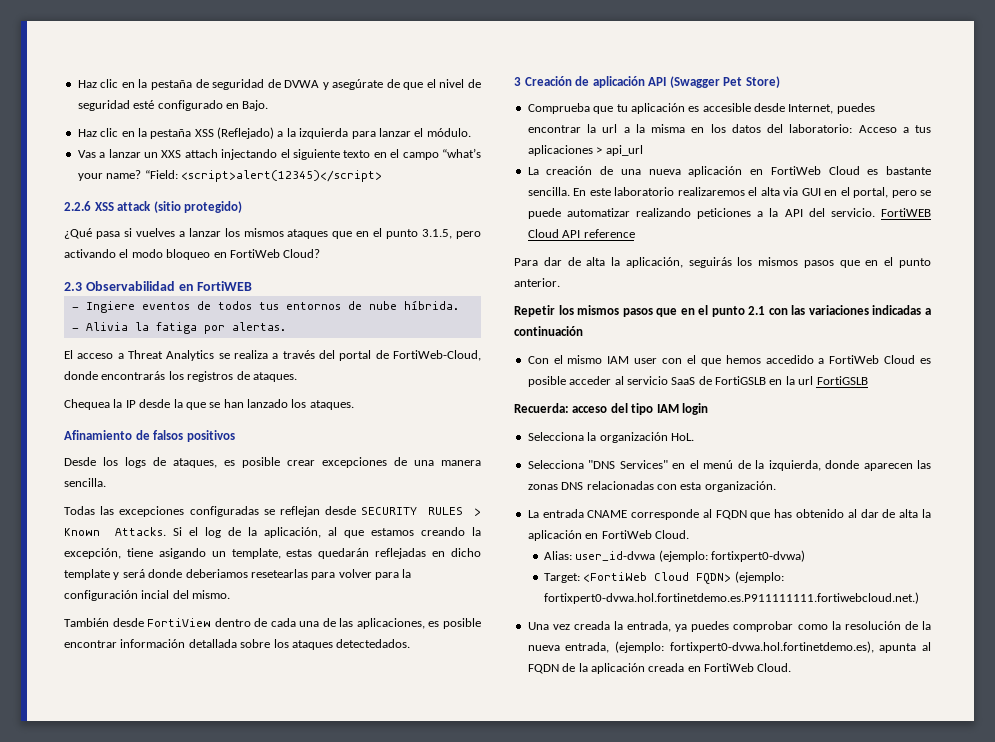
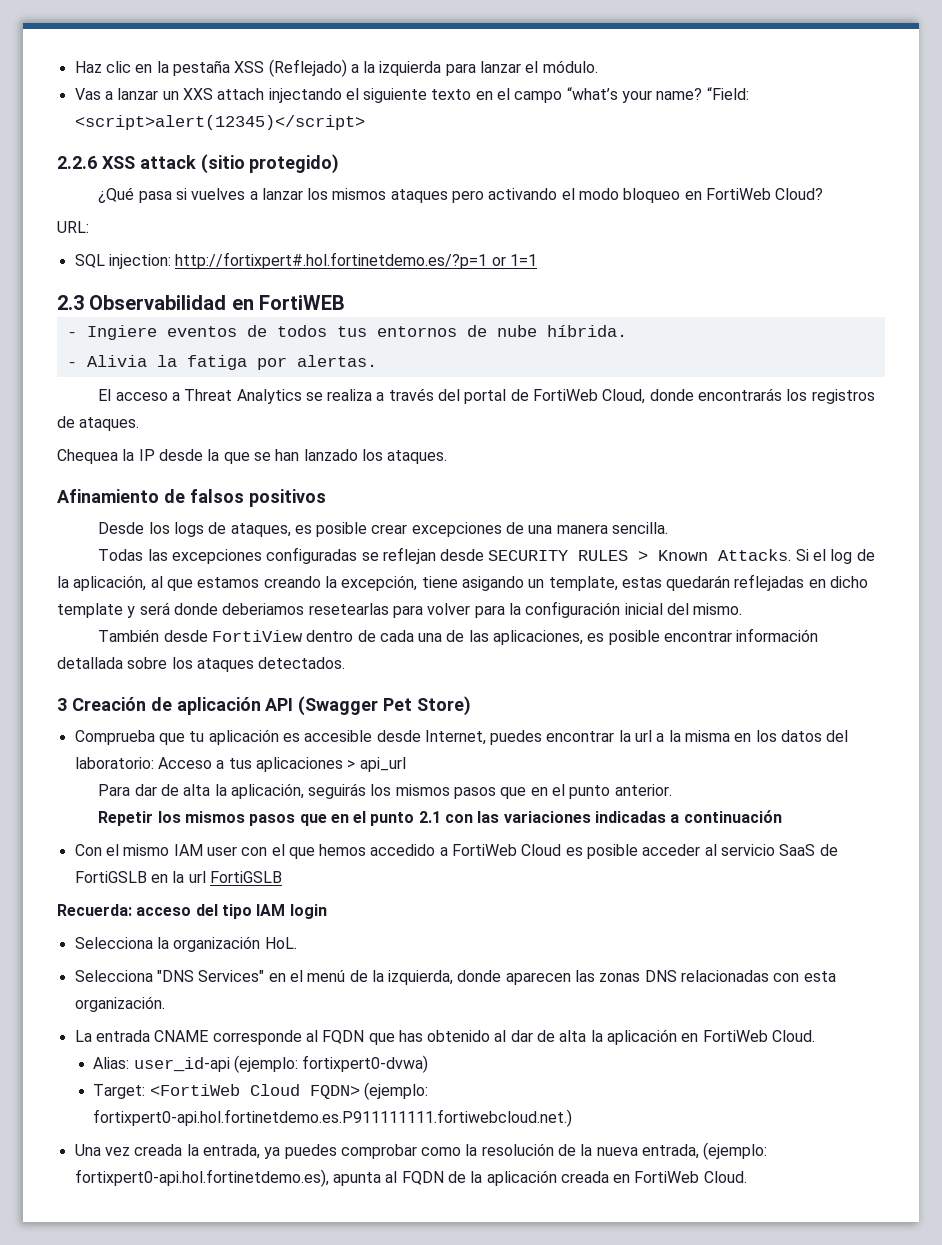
[77,79,482,90] [77,100,269,111] [77,128,192,139] Haz clic en la pestaña de seguridad de DVWA y asegúrate de que el nivel de seguridad esté configurado en Bajo. // Haz clic en la pestaña -> [74,60,230,76] Haz clic en la pestaña
[332,228,453,239] que en el punto 3.1.5, -> (448, 196) none
(321, 253) none -> [57,221,89,233] [74,252,537,269] // URL: // SQL injection: http://fortixpert#.hol.fortinetdemo.es/?p=1 or 1=1
[392,350,481,361] FortiWeb-Cloud, -> [533,389,646,404] FortiWeb Cloud,
[141,590,170,599] incial -> [624,603,663,615] inicial
[336,639,411,648] detectedados. -> [258,657,346,669] detectados.
[527,166,931,177] [527,187,931,198] [527,208,932,219] [527,229,635,238] // La creación de una nueva aplicación en FortiWeb Cloud es bastante sencilla. En este laboratorio realizaremos el alta via GUI en el portal, pero se puede automatizar realizando peticiones a la API del servicio. FortiWEB Cloud API reference -> (406, 764) none
[575,551,656,561] user_id-dvwa -> [133,1057,230,1072] user_id-api
[543,592,919,604] fortixpert0-dvwa.hol.fortinetdemo.es.P911111111.fortiwebcloud.net.) -> [93,1109,573,1127] fortixpert0-api.hol.fortinetdemo.es.P911111111.fortiwebcloud.net.)
[669,641,874,653] fortixpert0-dvwa.hol.fortinetdemo.es), -> [74,1169,329,1187] fortixpert0-api.hol.fortinetdemo.es),

